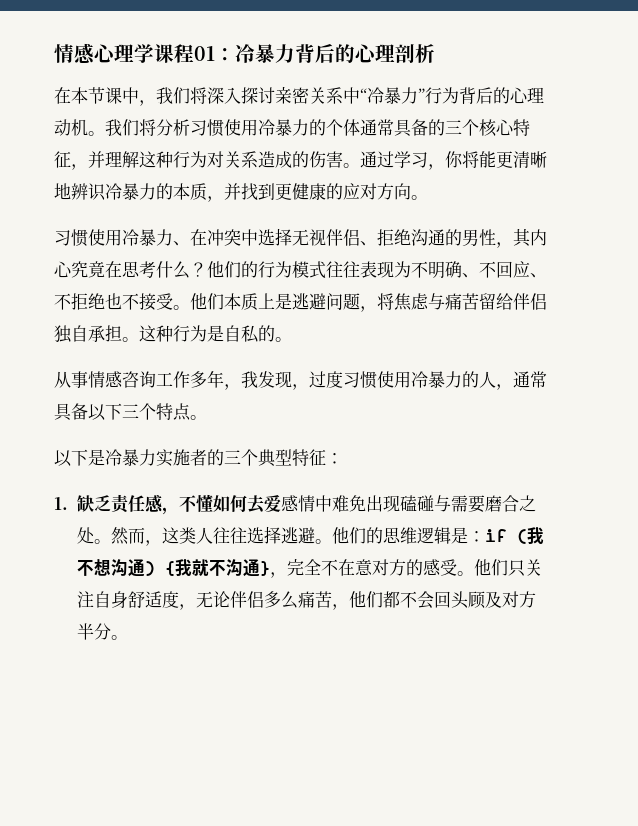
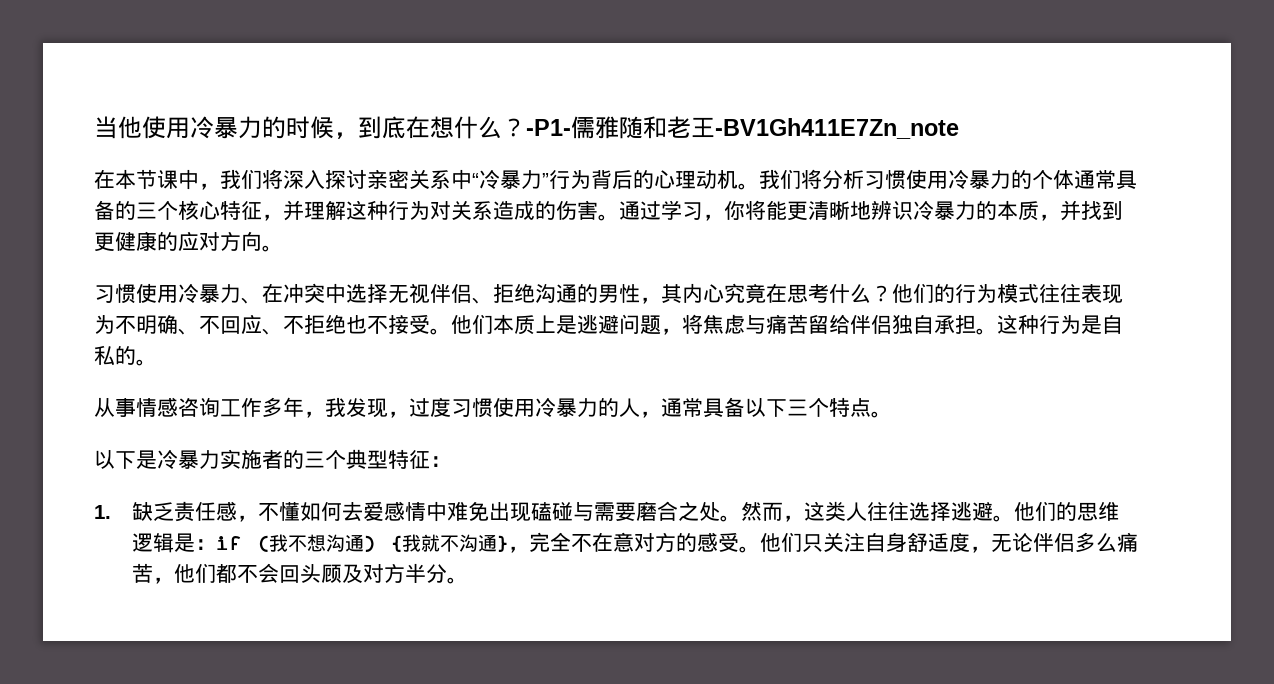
[54,43,435,64] 情感心理学课程01：冷暴力背后的心理剖析 -> [94,116,959,139] 当他使用冷暴力的时候，到底在想什么？-P1-儒雅随和老王-BV1Gh411E7Zn_note

